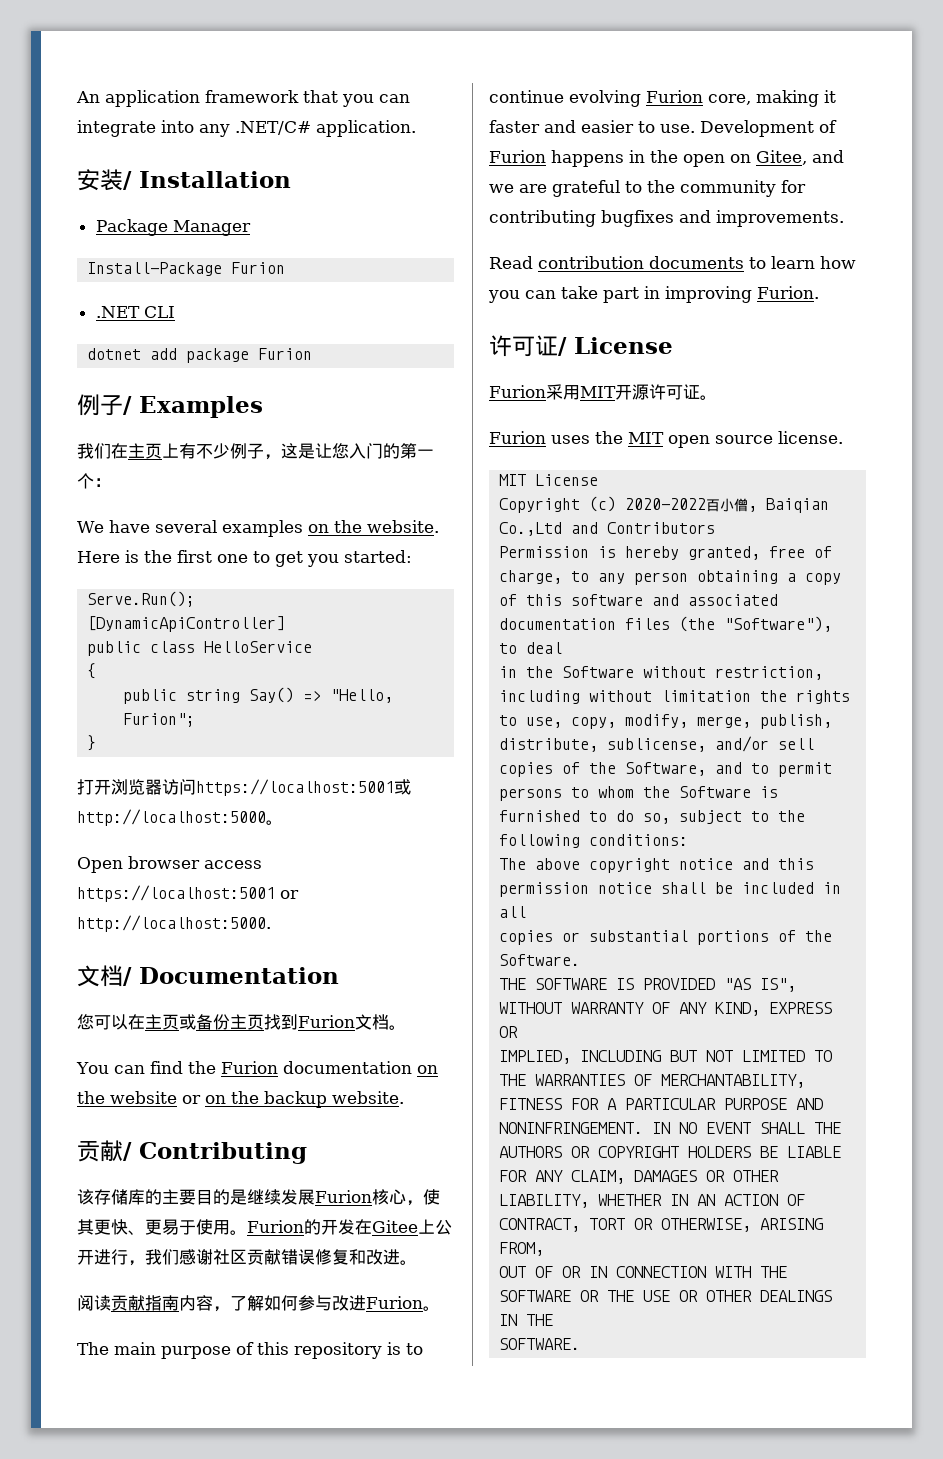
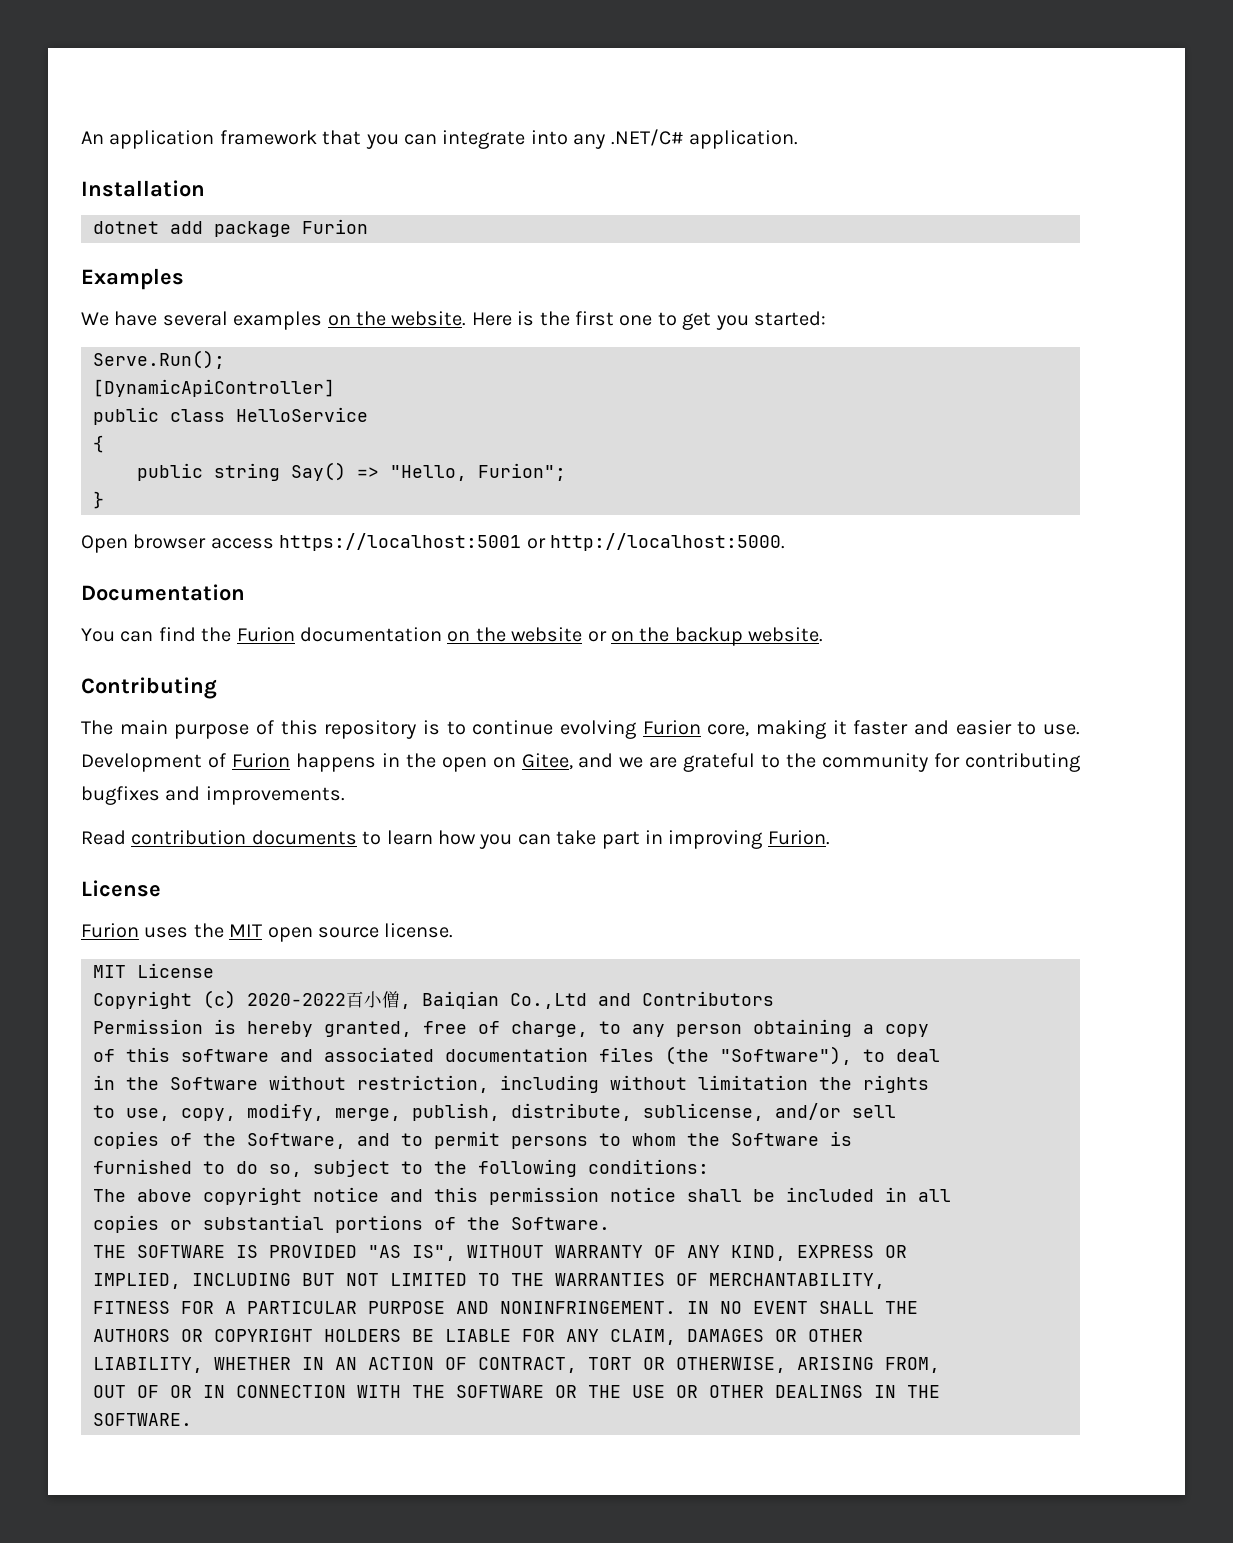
[77,169,132,191] 安装/ -> (798, 139) none
[95,219,251,236] [87,262,286,276] [95,306,175,318] // Package Manager // Install-Package Furion // .NET CLI -> (205, 188) none
[77,394,132,416] 例子/ -> (368, 226) none
[77,443,434,460] [77,473,111,489] // 我们在主页上有不少例子，这是让您入门的第一个： -> (184, 279) none
[77,779,411,796] [77,809,283,826] // 打开浏览器访问https://localhost:5001或http://localhost:5000。 -> (104, 500) none
[77,965,132,987] 文档/ -> (785, 542) none
[77,1014,406,1030] // 您可以在主页或备份主页找到Furion文档。 -> (245, 592) none
[77,1140,132,1162] 贡献/ -> (824, 634) none
[77,1189,440,1206] [77,1219,452,1235] [77,1249,417,1266] [77,1295,440,1312] // 该存储库的主要目的是继续发展Furion核心，使其更快、更易于使用。Furion的开发在Gitee上公开进行，我们感谢社区贡献错误修复和改进。 // 阅读贡献指南内容，了解如何参与改进Furion。 -> (217, 688) none
[489,335,673,357] [489,384,717,400] 许可证/ License // Furion采用MIT开源许可证。 -> [81,880,161,897] License

